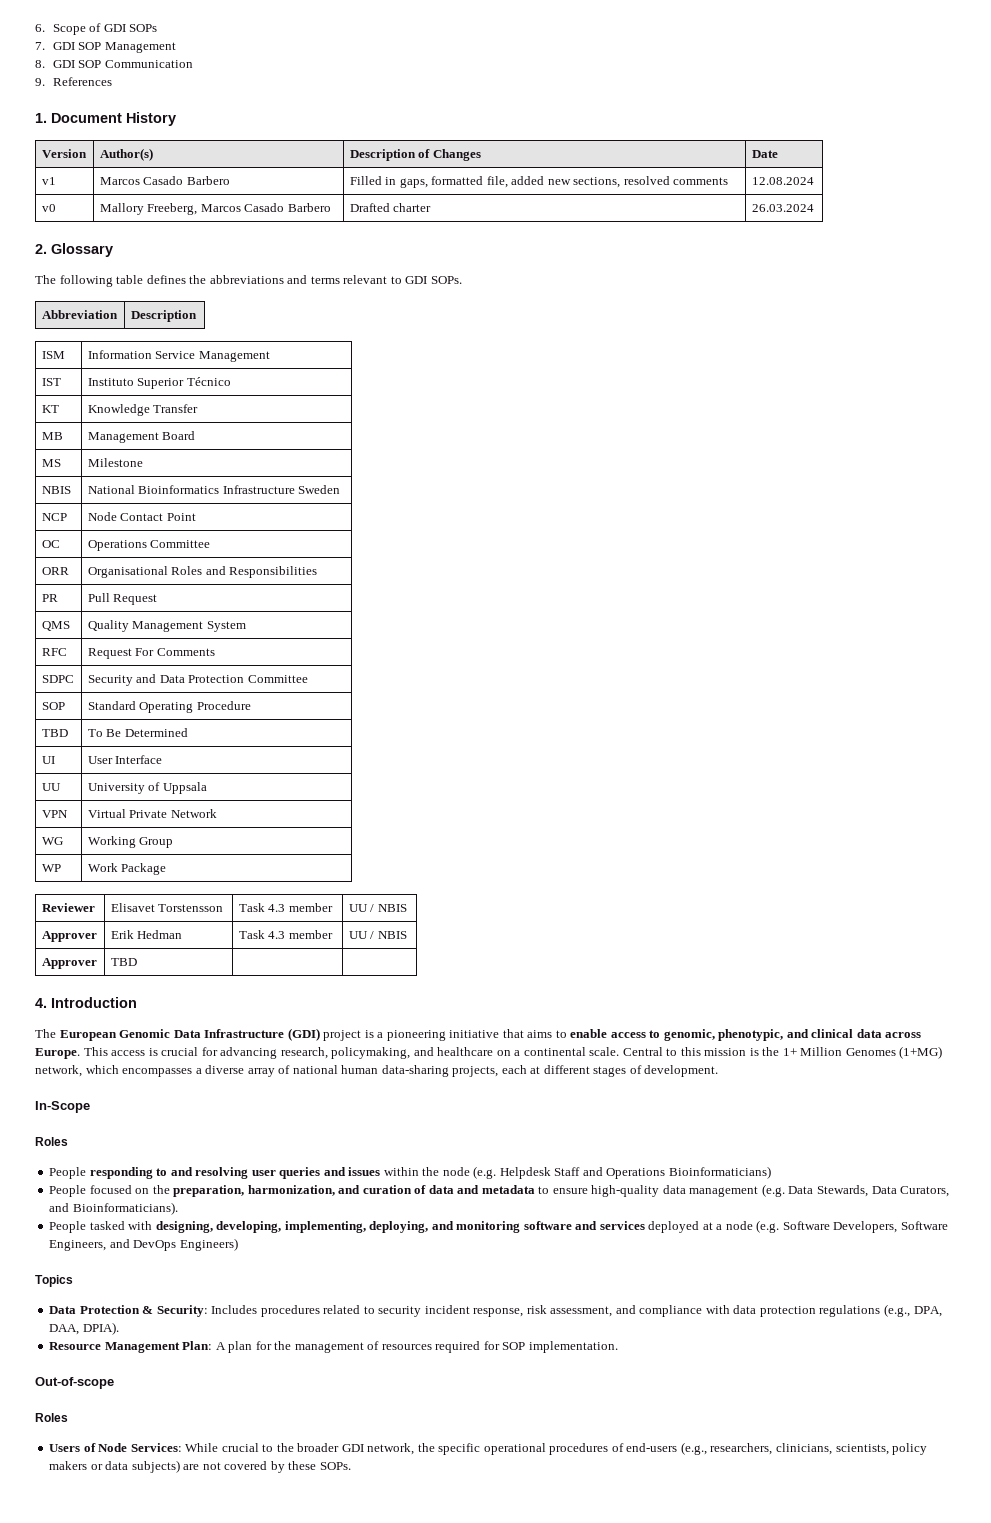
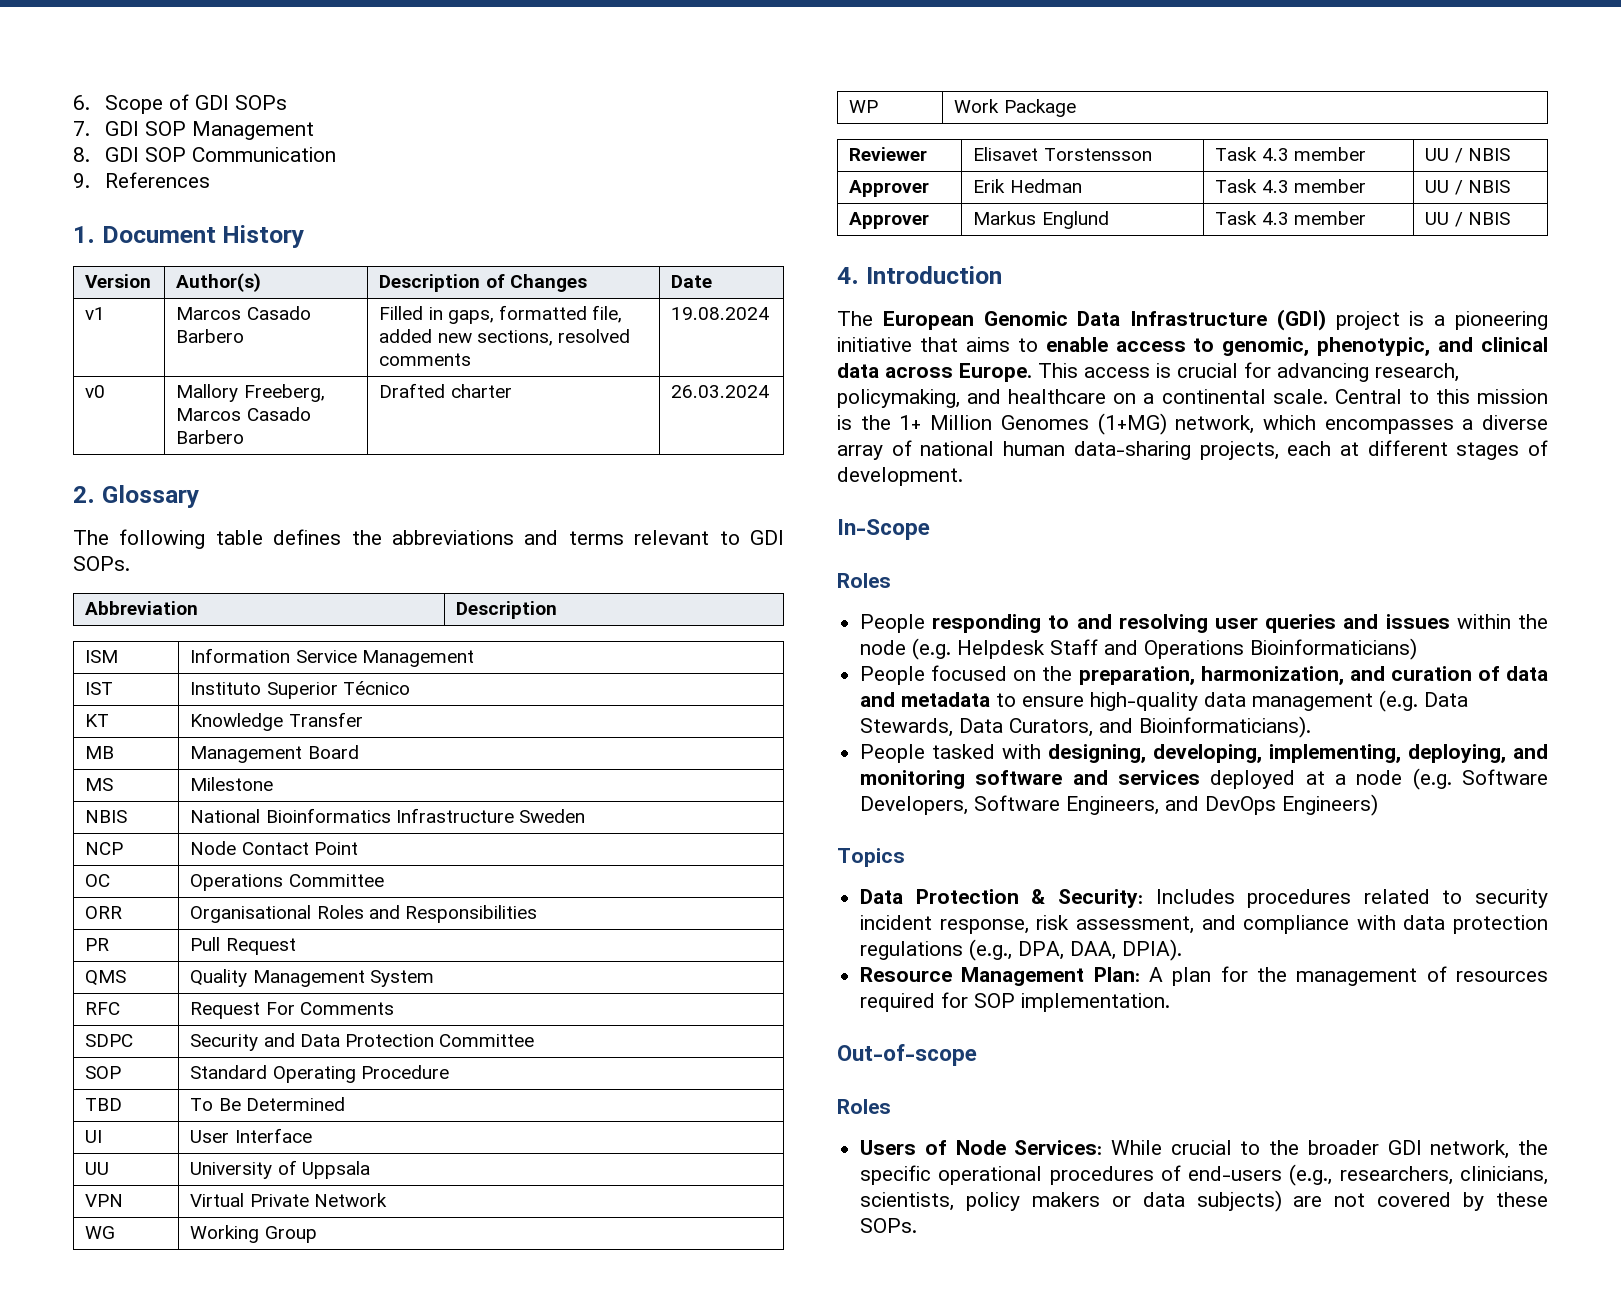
[751,177,814,185] 12.08.2024 -> [671,307,770,320] 19.08.2024
[110,958,137,966] TBD | | -> [973,211,1109,229] [1215,211,1366,225] [1425,212,1510,227] Markus Englund | Task 4.3 member | UU / NBIS

